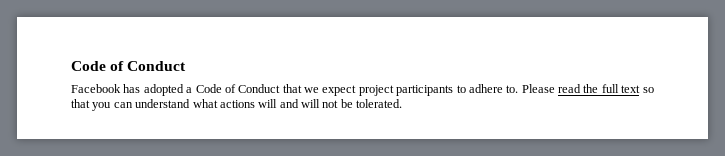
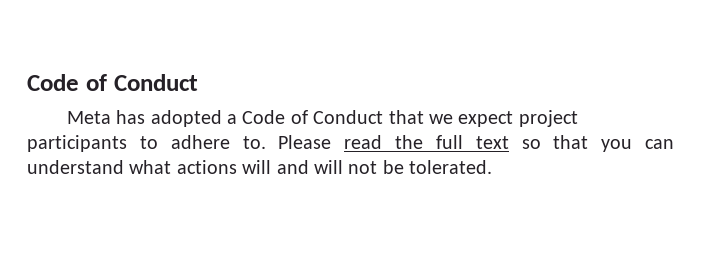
[71,84,121,93] Facebook -> [66,111,111,124] Meta

